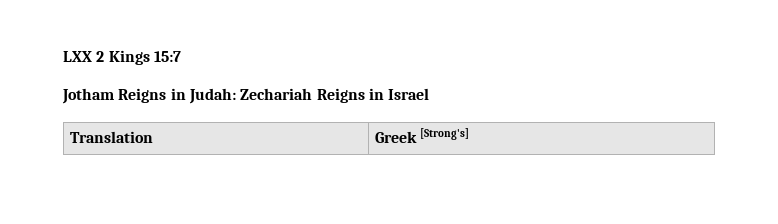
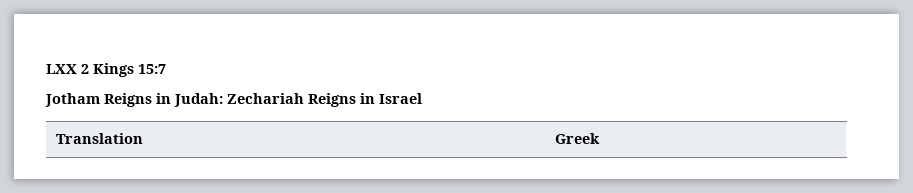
[420,128,470,140] [Strong's] -> (601, 138) none

